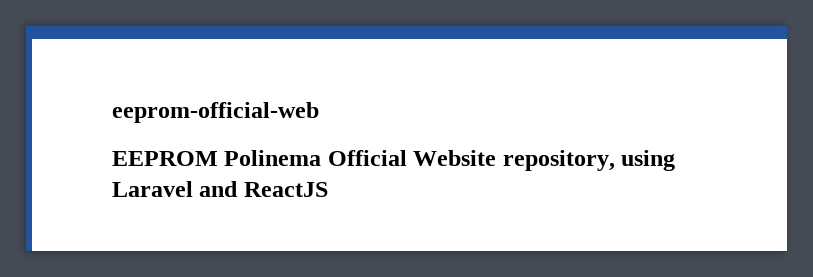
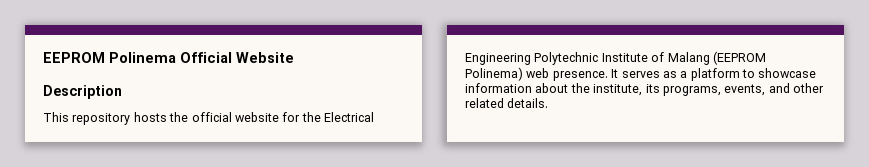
[112,102,319,123] eeprom-official-web // -> (43, 57) none
[502,150,676,171] [112,181,328,197] repository, using Laravel and ReactJS -> [43,85,122,99] [43,112,374,125] [465,51,766,65] [465,67,817,81] [465,83,824,96] [465,98,549,108] // Description // This repository hosts the official website for the Electrical Engineering Polytechnic Institute of Malang (EEPROM Polinema) web presence. It serves as a platform to showcase information about the institute, its programs, events, and other related details.

